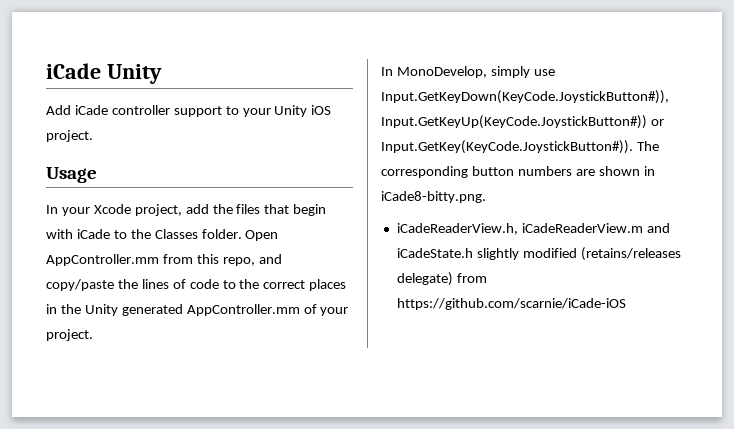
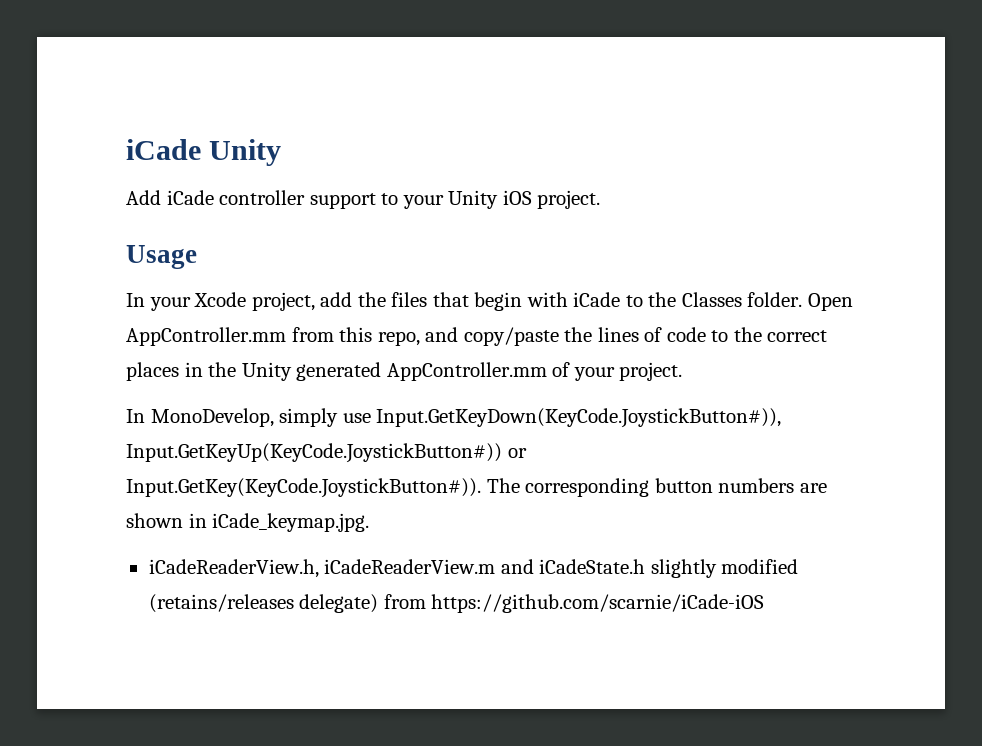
[381,191,486,203] iCade8-bitty.png. -> [212,513,370,532] iCade_keymap.jpg.

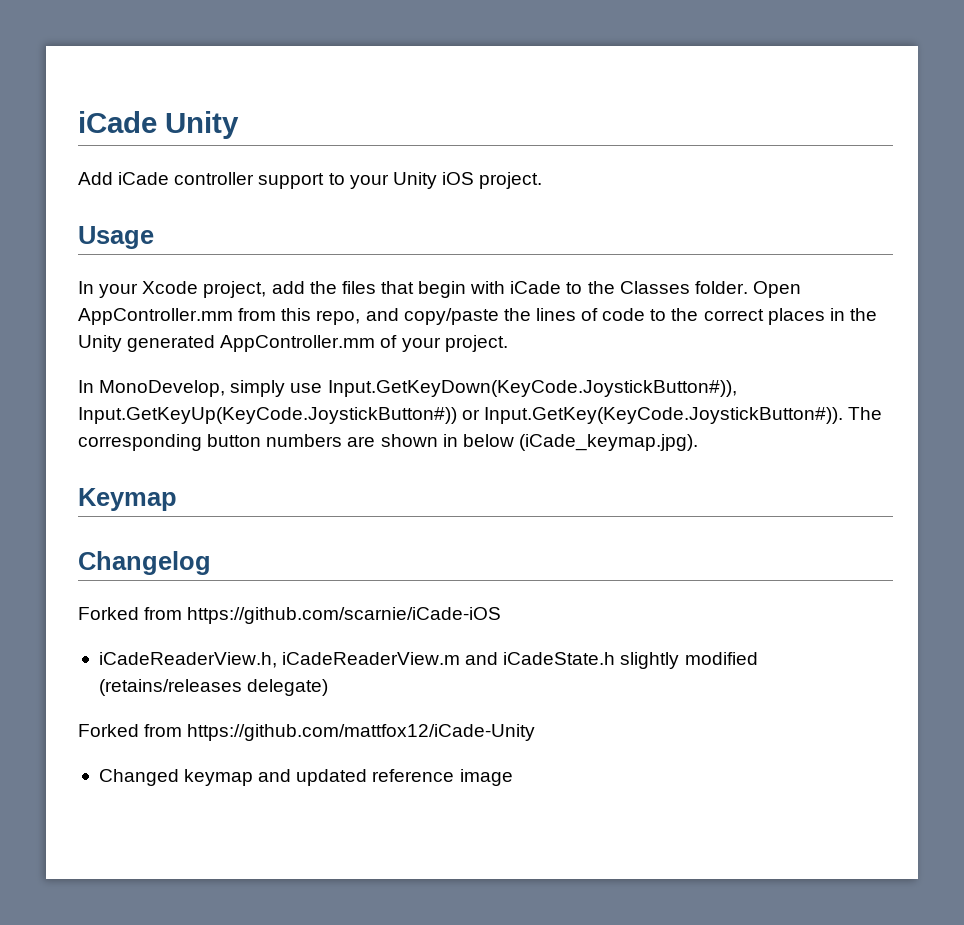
[212,513,370,532] iCade_keymap.jpg. -> [462,434,698,451] [78,488,177,511] [78,551,211,575] [78,607,502,624] below (iCade_keymap.jpg). // Keymap // Changelog // Forked from https://github.com/scarnie/iCade-iOS
[383,594,765,613] from https://github.com/scarnie/iCade-iOS -> [78,724,536,741] [98,769,513,786] // Forked from https://github.com/mattfox12/iCade-Unity // Changed keymap and updated reference image

